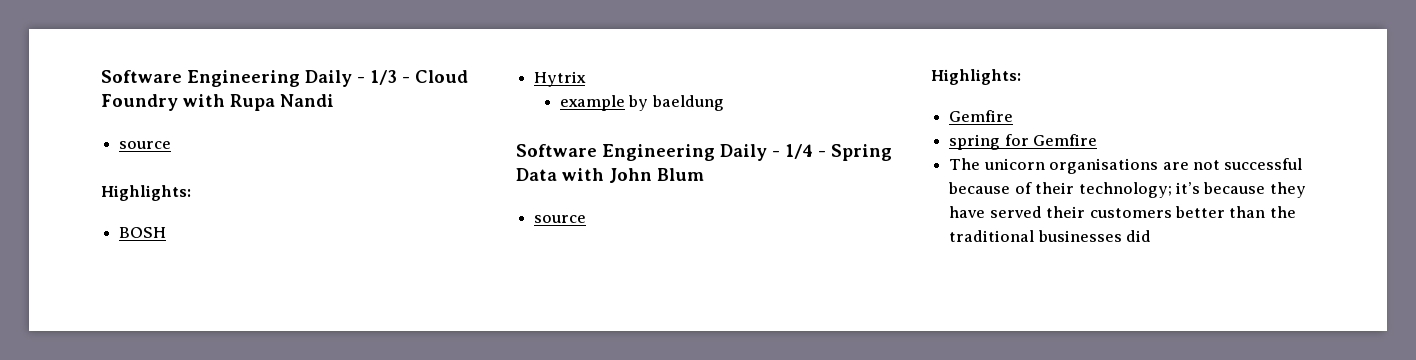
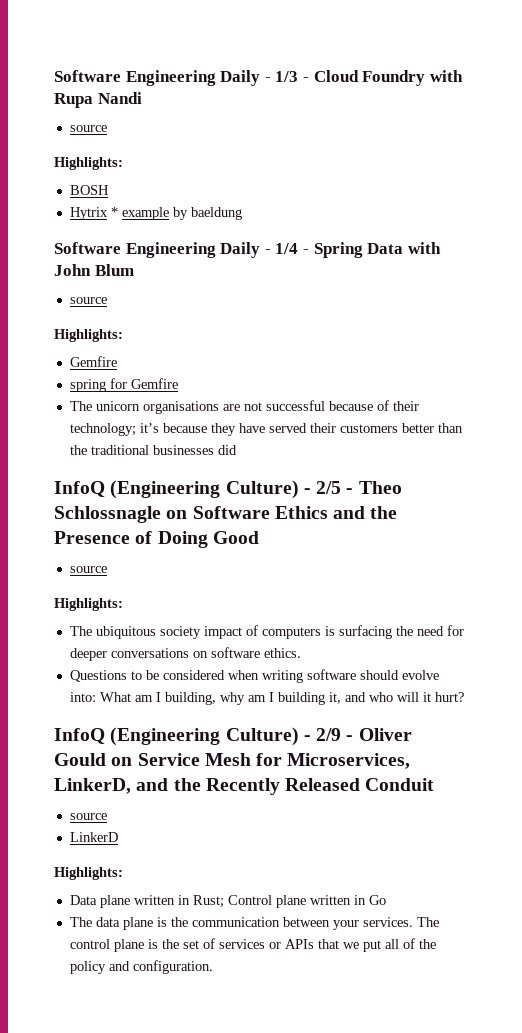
(587, 79) // -> [110,207,118,217] *
(1152, 236) none -> [54,480,402,499] [54,506,398,523] [54,531,259,548] [69,566,107,573] [54,598,123,611] [69,625,464,639] [69,647,301,661] [69,669,439,683] [69,692,464,705] [54,727,412,746] [54,753,411,769] [54,778,435,795] [69,813,107,820] [69,832,118,842] [54,867,123,880] [69,895,386,908] [69,917,439,930] [69,938,436,952] [69,960,213,974] // InfoQ (Engineering Culture) - 2/5 - Theo Schlossnagle on Software Ethics and the Presence of Doing Good // source // Highlights: // The ubiquitous society impact of computers is surfacing the need for deeper conversations on software ethics. // Questions to be considered when writing software should evolve into: What am I building, why am I building it, and who will it hurt? // InfoQ (Engineering Culture) - 2/9 - Oliver Gould on Service Mesh for Microservices, LinkerD, and the Recently Released Conduit // source // LinkerD // Highlights: // Data plane written in Rust; Control plane written in Go // The data plane is the communication between your services. The control plane is the set of services or APIs that we put all of the policy and configuration.

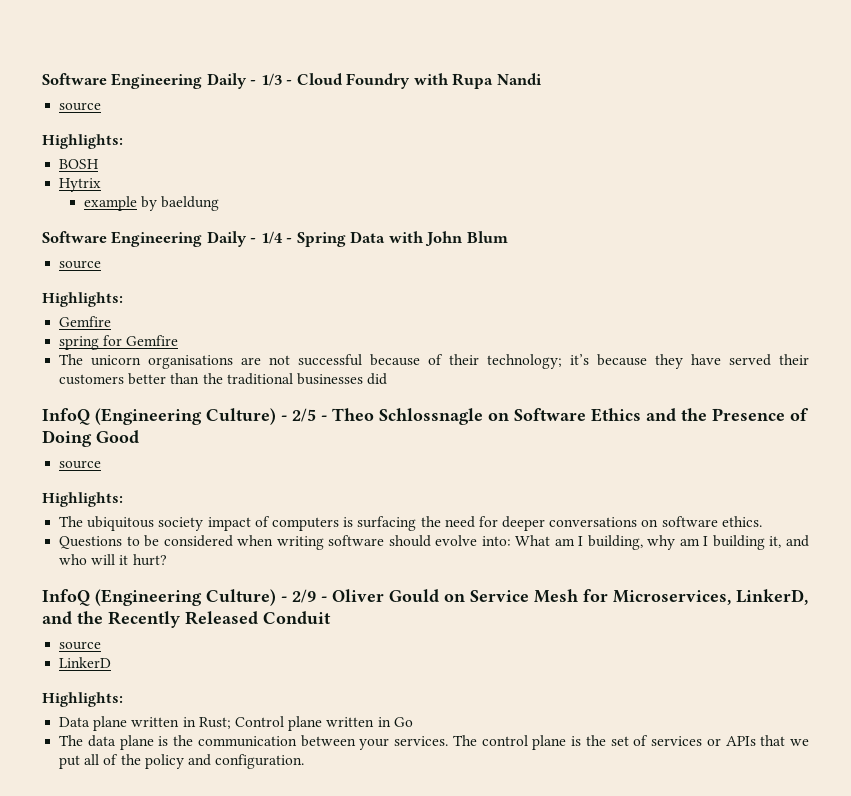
[110,207,118,217] * -> (102, 185) //

